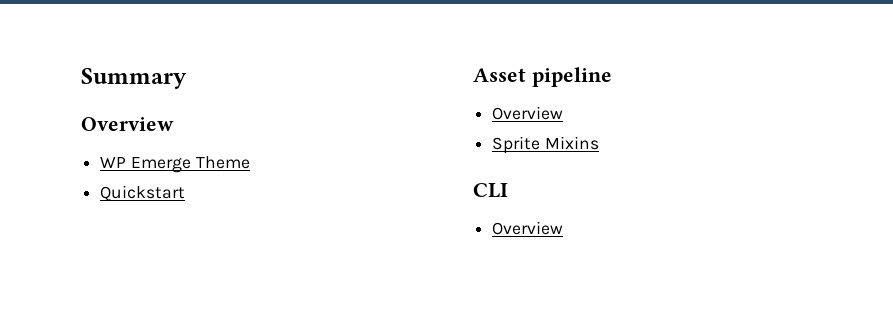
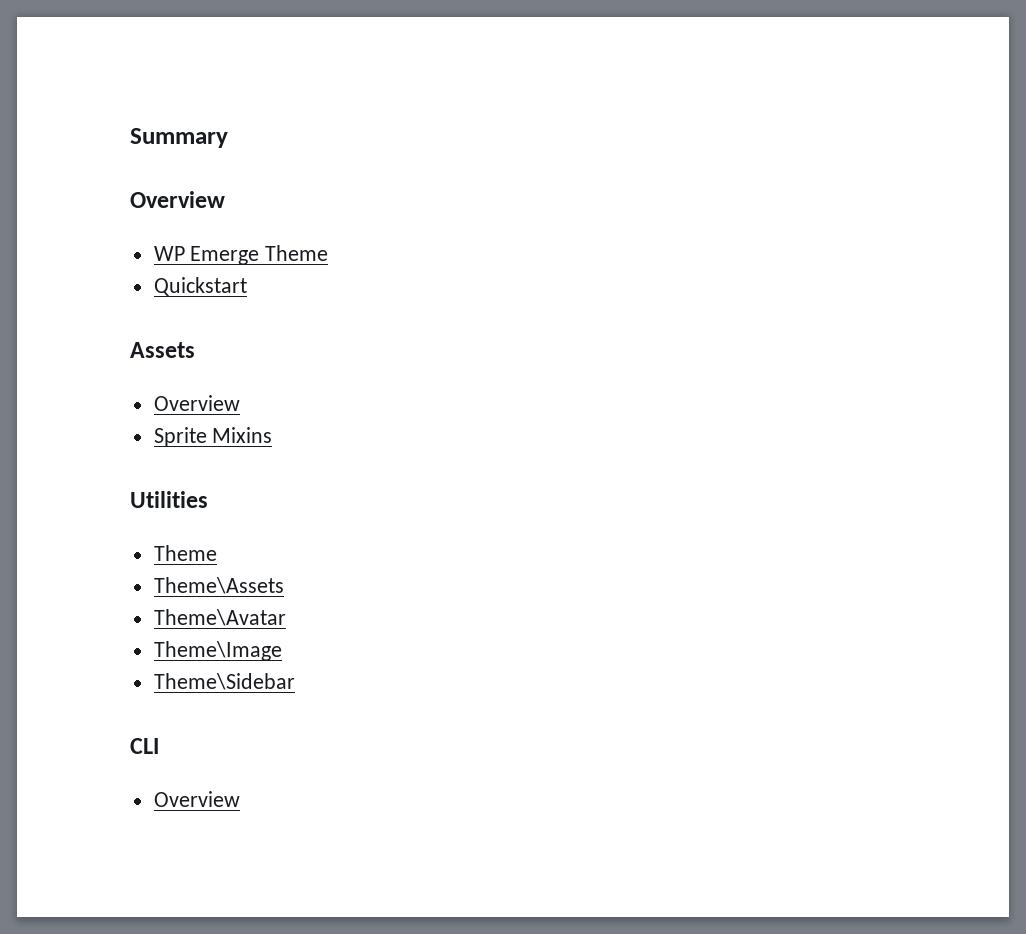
[473,67,612,87] Asset pipeline -> [130,342,195,358] Assets
(599, 143) none -> [130,491,208,508] [153,545,217,561] [153,577,284,594] [153,609,286,626] [153,641,282,661] [153,673,295,690] // Utilities // Theme // Theme\Assets // Theme\Avatar // Theme\Image // Theme\Sidebar

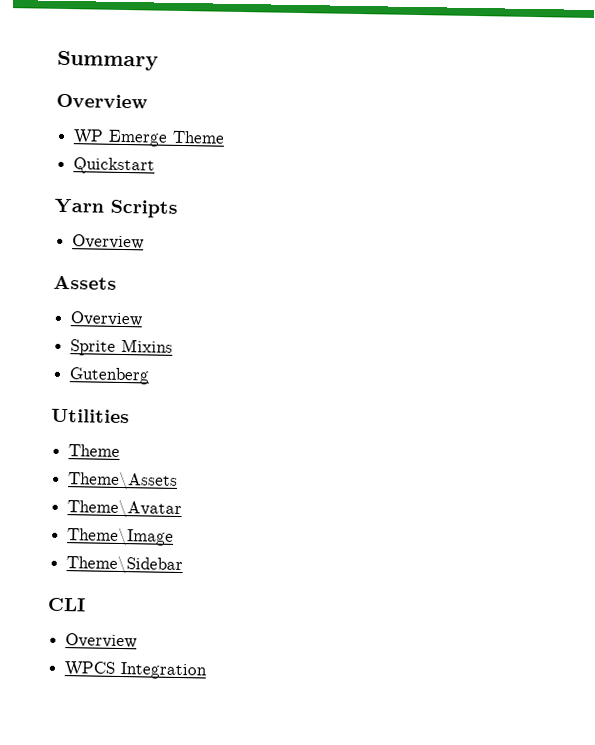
(247, 286) none -> [54,198,178,218] [72,234,145,250] // Yarn Scripts // Overview
(273, 435) none -> [69,367,151,385] // Gutenberg
(240, 799) none -> [64,661,209,680] // WPCS Integration

